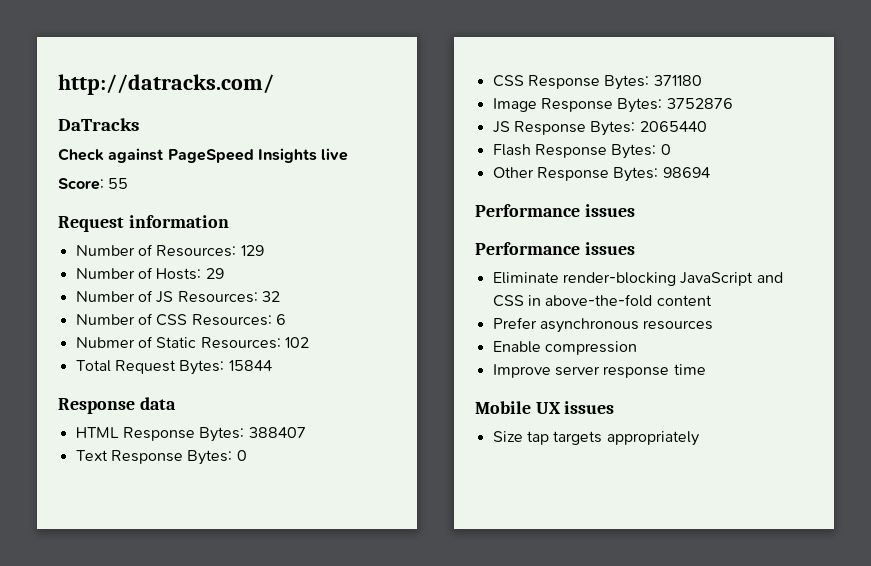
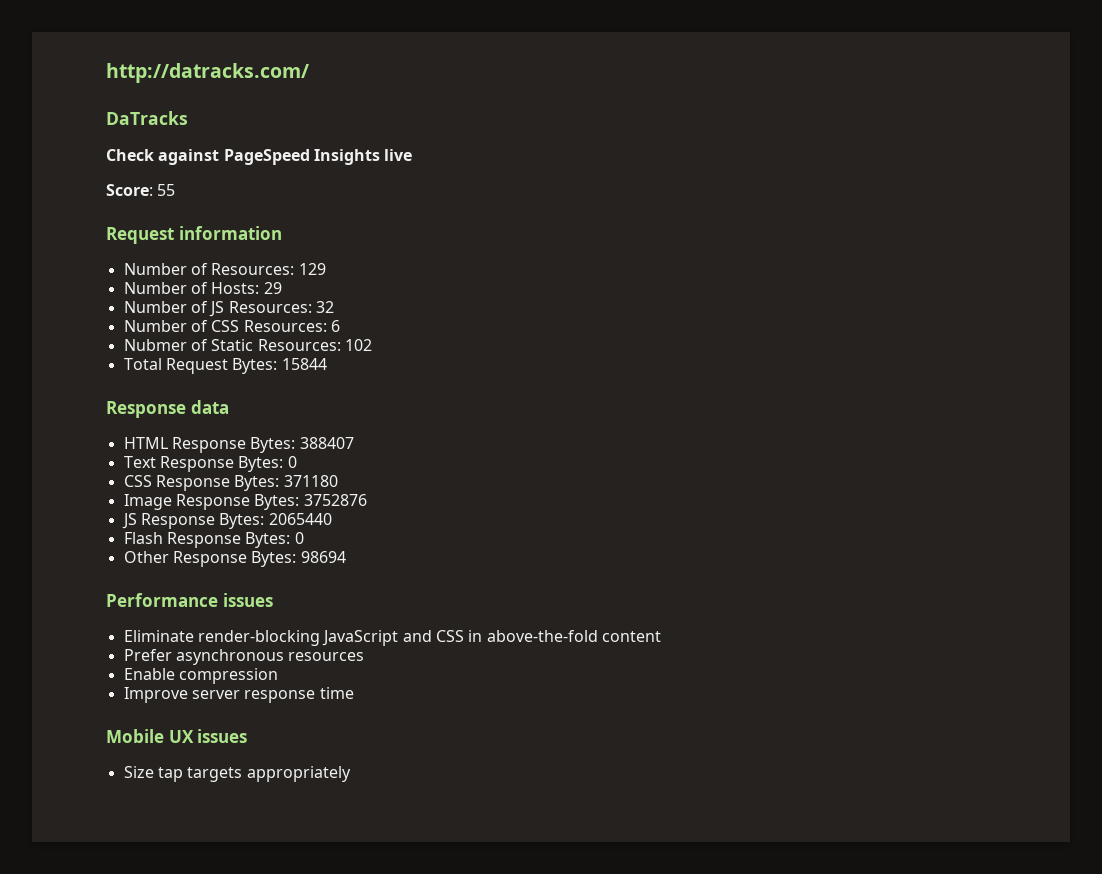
[475,242,635,255] // Performance issues -> (273, 600) none

